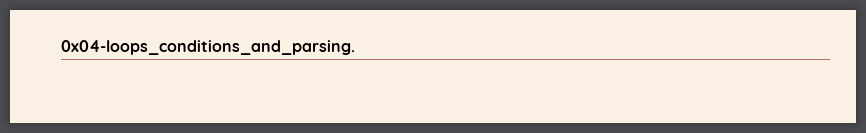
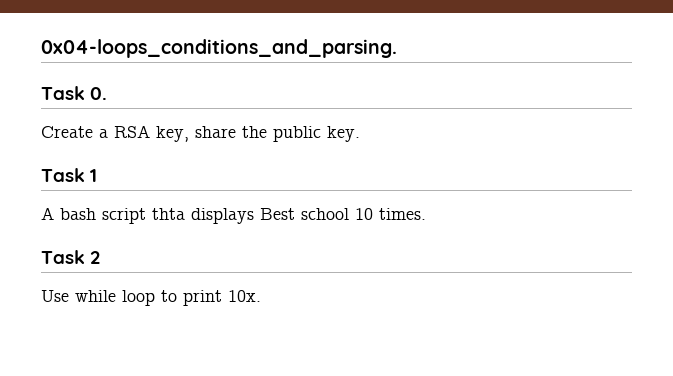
(355, 47) none -> [41,86,108,100] [41,125,360,142] [41,168,98,182] [41,207,426,224] [41,250,101,264] [41,290,261,306] // Task 0. // Create a RSA key, share the public key. // Task 1 // A bash script thta displays Best school 10 times. // Task 2 // Use while loop to print 10x.

